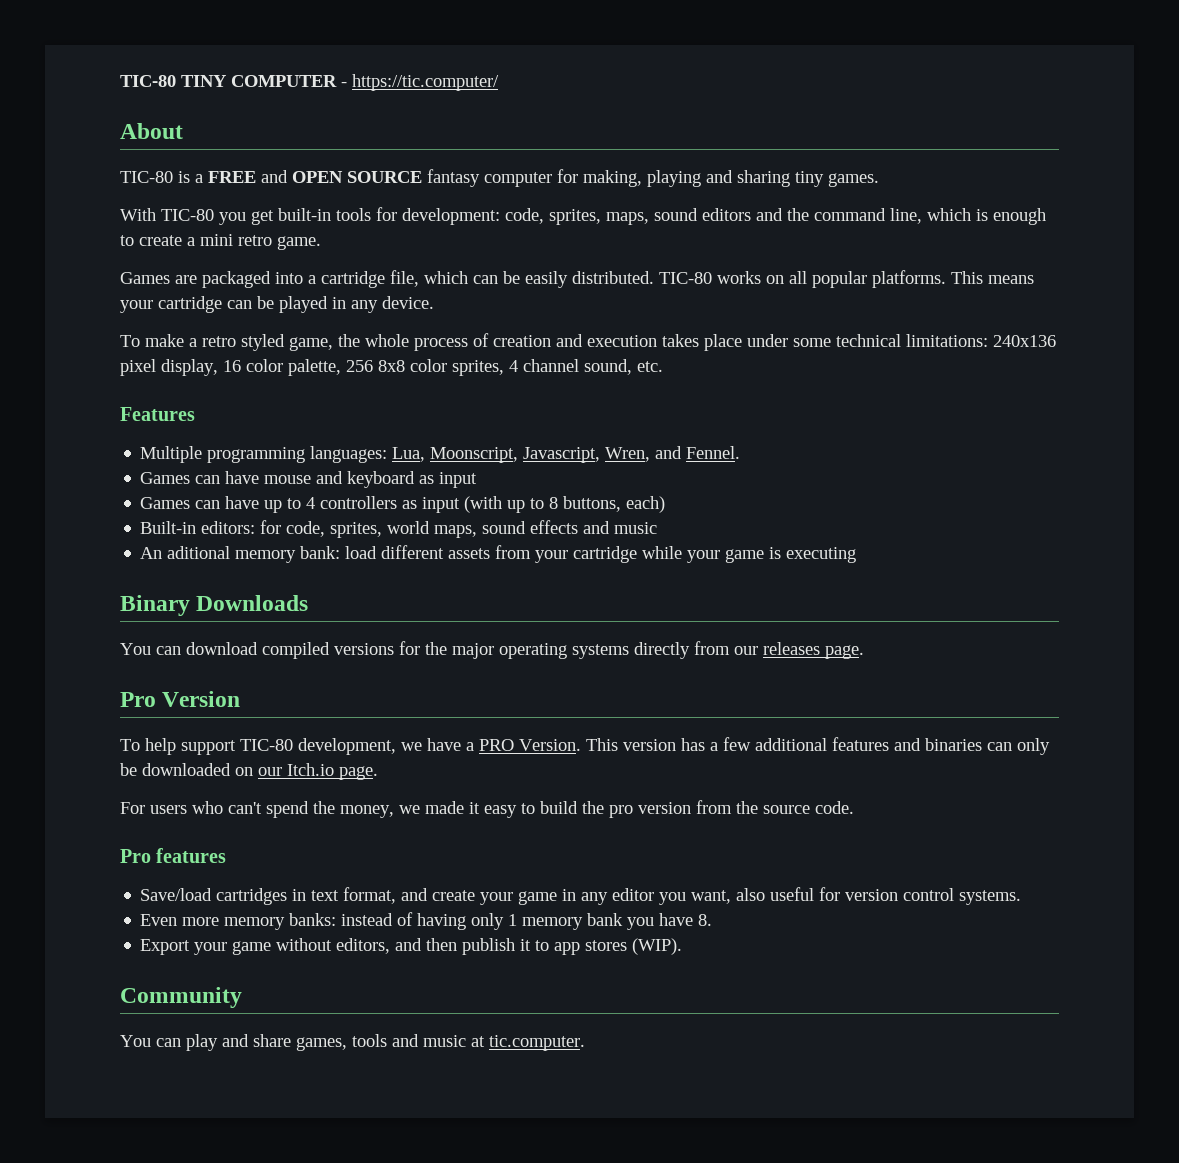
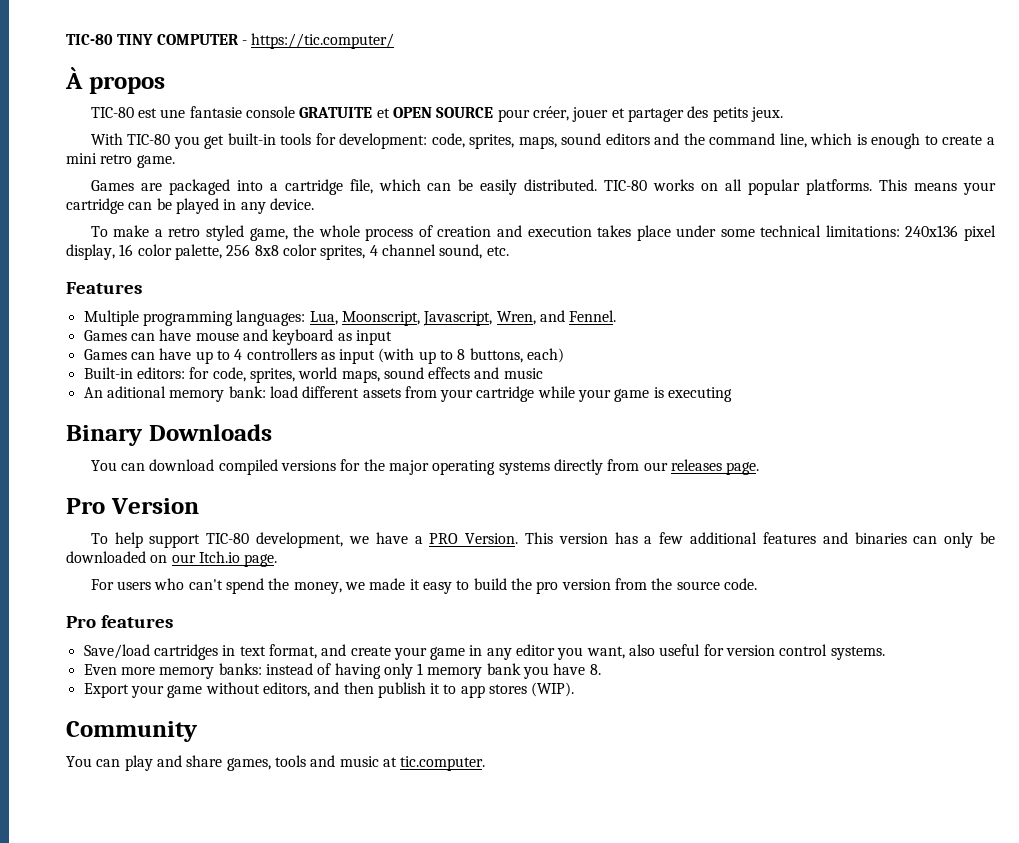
[120,123,183,139] [120,169,879,187] About // TIC-80 is a FREE and OPEN SOURCE fantasy computer for making, playing and sharing tiny games. -> [65,67,165,94] [90,106,783,122] À propos // TIC-80 est une fantasie console GRATUITE et OPEN SOURCE pour créer, jouer et partager des petits jeux.

